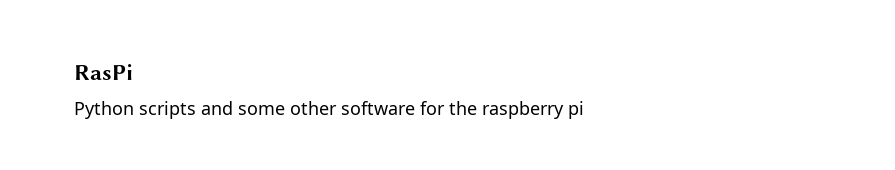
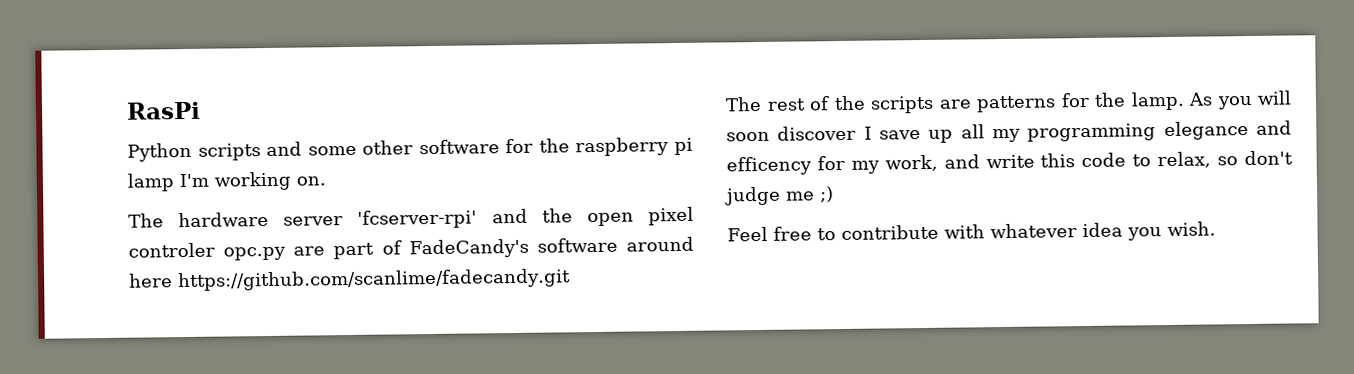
(584, 110) none -> [127,171,326,192] [128,206,695,229] [128,236,694,261] [129,268,571,292] [725,90,1292,114] [726,120,1292,143] [726,150,1293,176] [725,186,834,206] [727,221,1216,242] lamp I'm working on. // The hardware server 'fcserver-rpi' and the open pixel controler opc.py are part of FadeCandy's software around here https://github.com/scanlime/fadecandy.git // The rest of the scripts are patterns for the lamp. As you will soon discover I save up all my programming elegance and efficency for my work, and write this code to relax, so don't judge me ;) // Feel free to contribute with whatever idea you wish.

